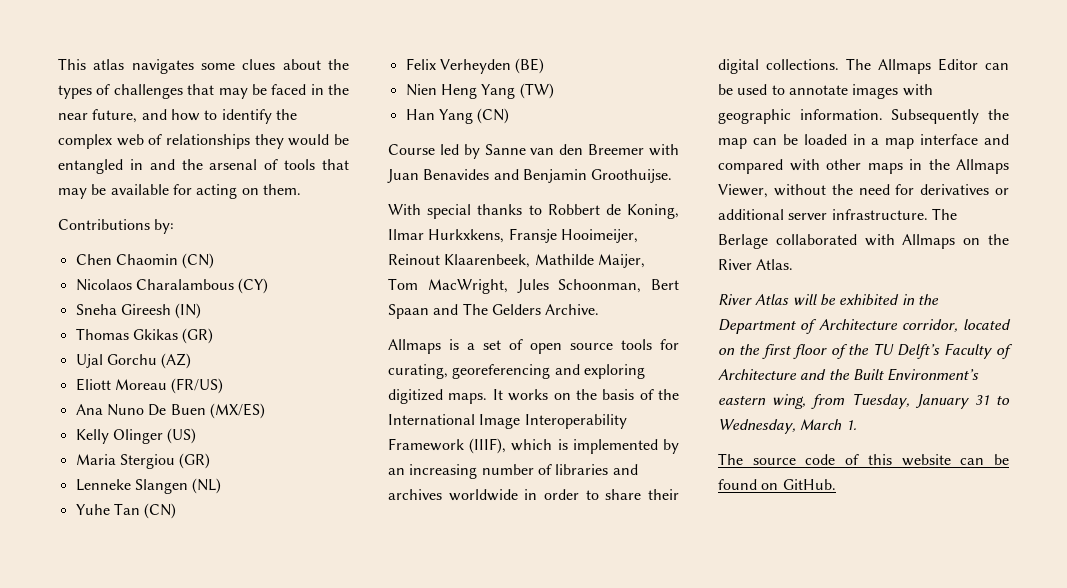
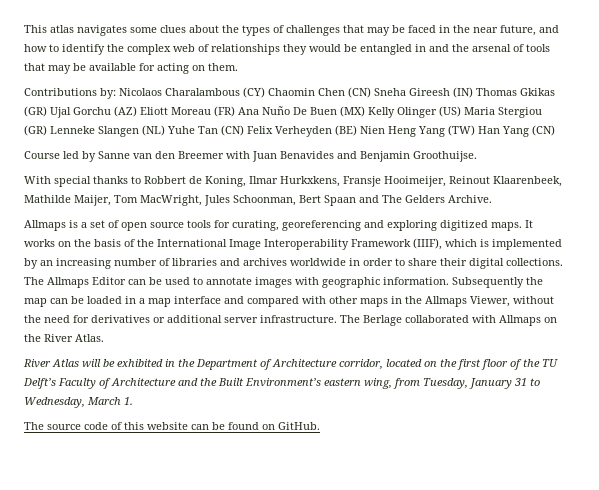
[75,253,215,269] // Chen Chaomin (CN) // -> (116, 93) none
(269, 286) // -> [268,87,371,98] Chaomin Chen (CN)
(202, 311) // -> (473, 92) none
(214, 336) // -> (47, 111) none
(192, 361) // -> (137, 111) none
[171,378,224,394] [75,404,144,416] (FR/US) // Ana Nuno -> [214,106,290,117] (FR) Ana Nuño
[209,403,265,419] (MX/ES) // -> [340,106,365,117] (MX)
(197, 436) // -> (461, 111) none
(211, 461) // -> (47, 130) none
(222, 486) // -> (165, 130) none
(177, 511) // -> (244, 130) none
(545, 66) // -> (357, 130) none
(554, 91) // -> (475, 130) none

